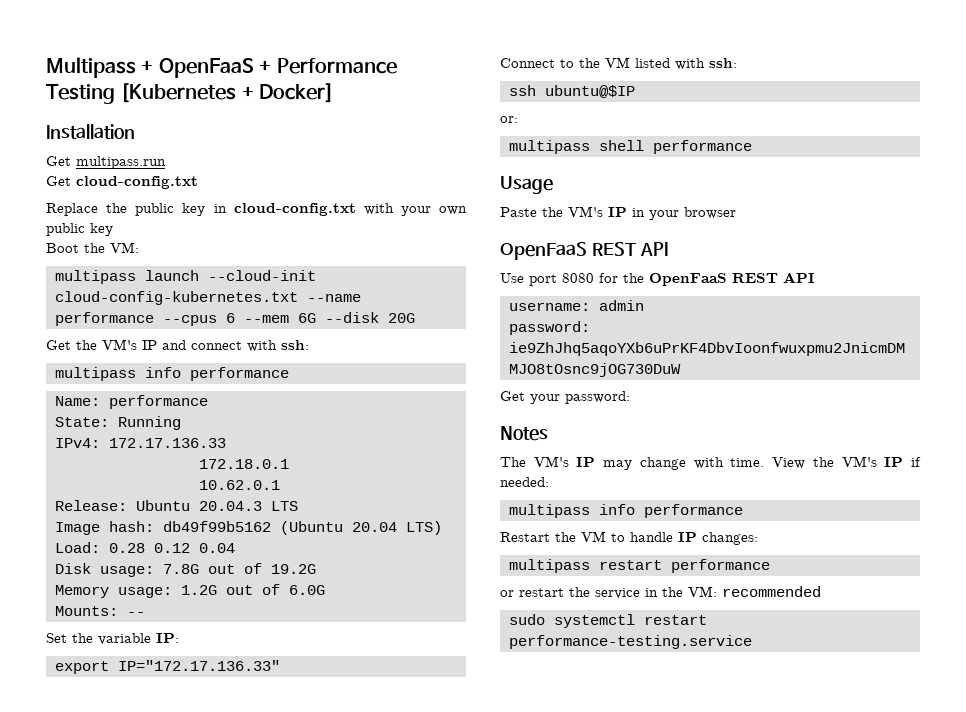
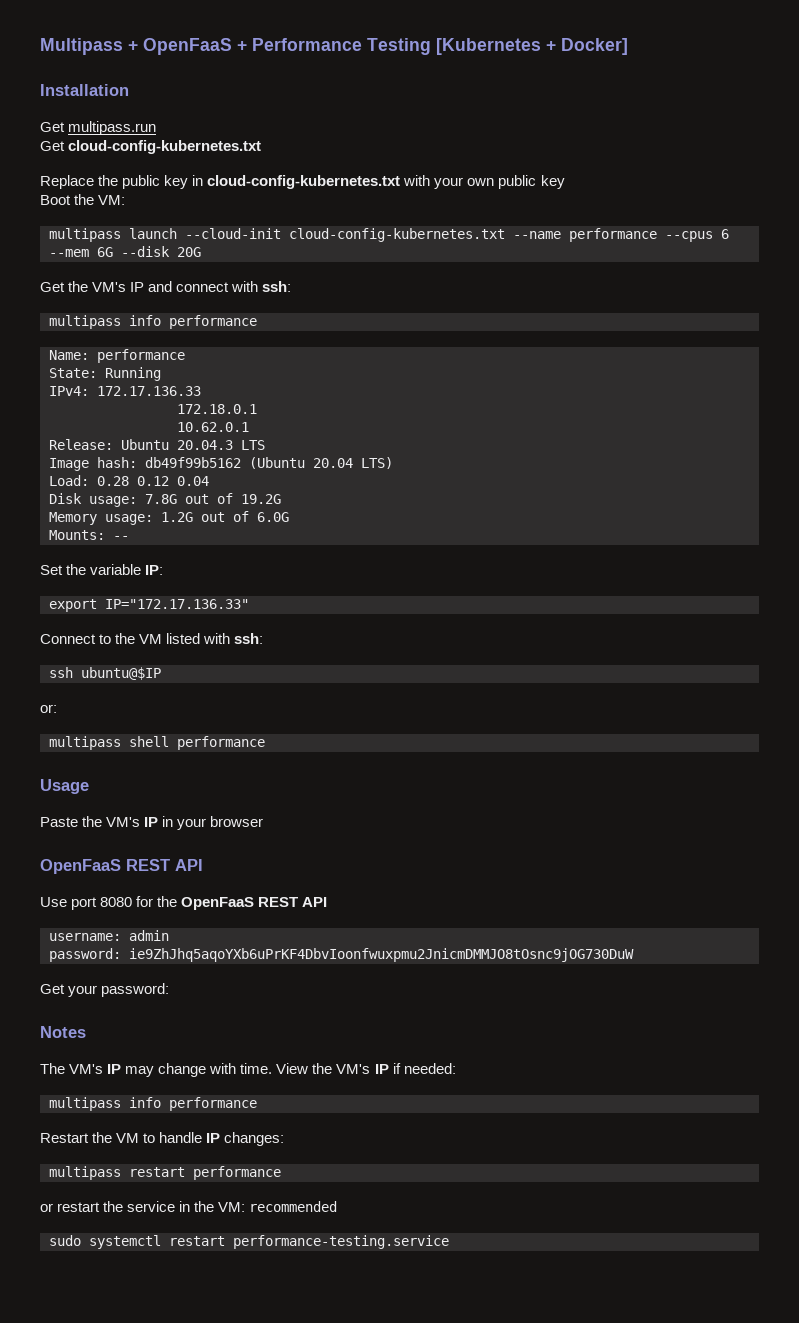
[76,176,198,189] cloud-config.txt -> [68,140,262,154] cloud-config-kubernetes.txt
[233,203,356,216] cloud-config.txt -> [207,175,401,189] cloud-config-kubernetes.txt

